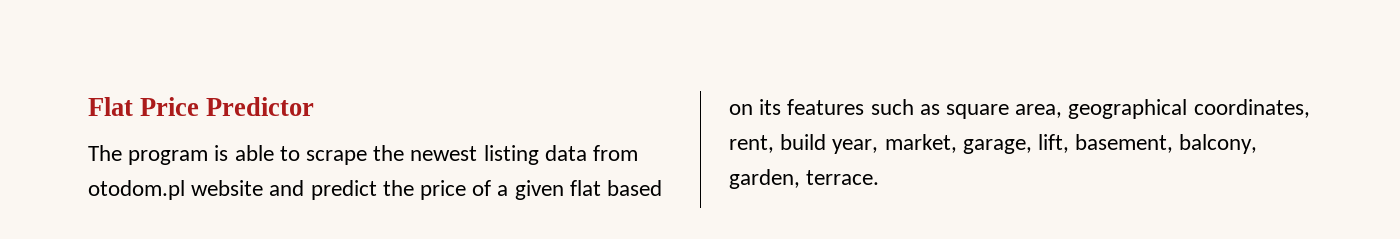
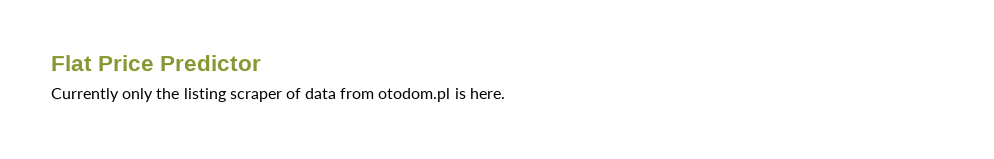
[88,145,639,165] [88,180,663,200] [729,99,1310,119] [729,134,1258,154] [729,169,880,189] The program is able to scrape the newest listing data from otodom.pl website and predict the price of a given flat based on its features such as square area, geographical coordinates, rent, build year, market, garage, lift, basement, balcony, garden, terrace. -> [51,87,506,103] Currently only the listing scraper of data from otodom.pl is here.

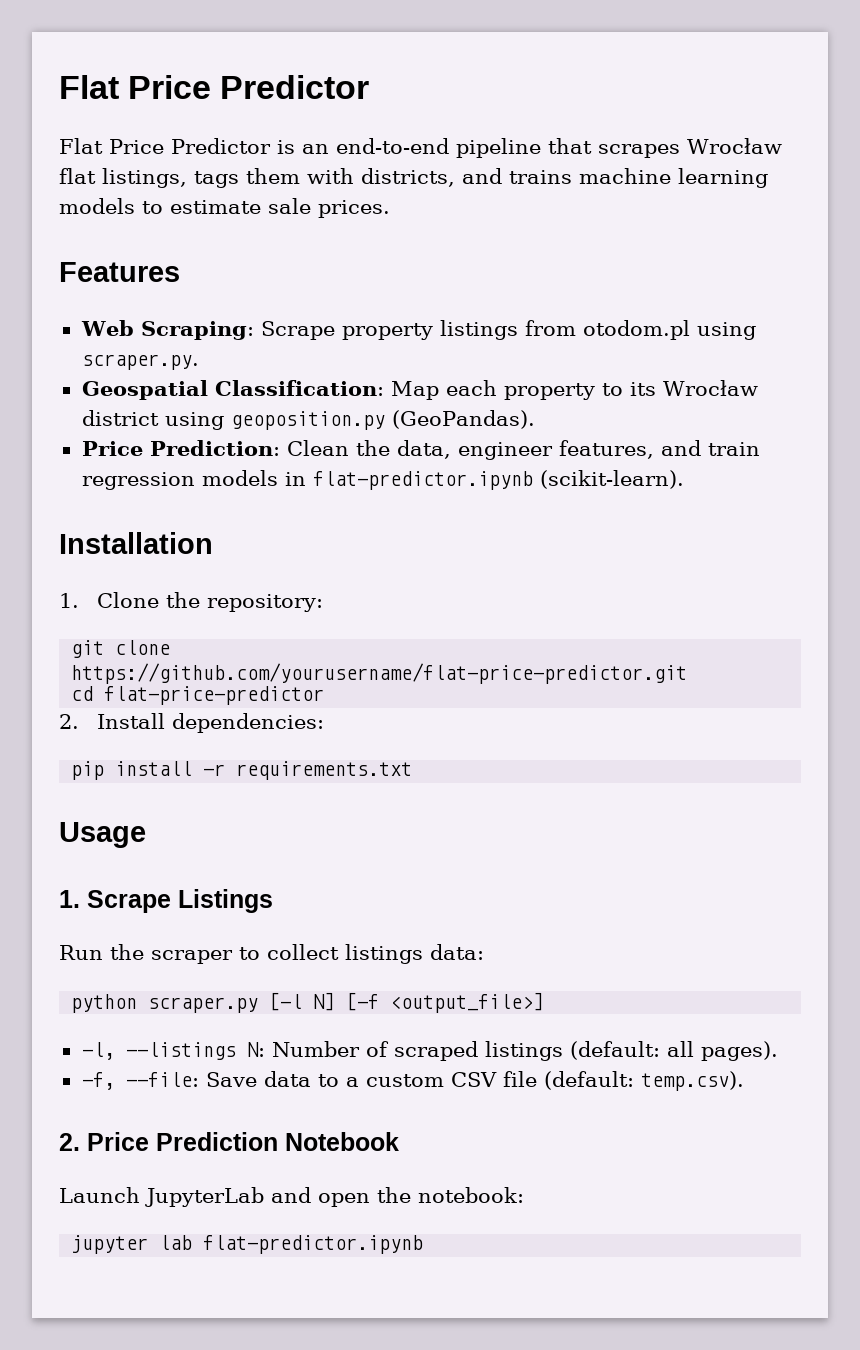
[51,87,506,103] Currently only the listing scraper of data from otodom.pl is here. -> [59,138,782,158] [59,168,768,188] [59,198,390,218] [59,262,180,282] [80,320,756,340] [81,354,199,370] [81,380,758,400] [81,410,535,430] [81,440,760,460] [81,470,684,490] [59,532,213,554] [59,592,323,612] [71,640,171,658] [71,663,688,684] [71,686,325,705] [59,713,324,733] [71,761,413,780] [59,822,146,848] [59,889,273,913] [59,944,484,964] [71,992,545,1013] [81,1041,778,1061] [81,1071,744,1091] [59,1132,399,1151] [59,1187,524,1207] [71,1235,424,1254] Flat Price Predictor is an end-to-end pipeline that scrapes Wrocław flat listings, tags them with districts, and trains machine learning models to estimate sale prices. // Features // Web Scraping: Scrape property listings from otodom.pl using scraper.py. // Geospatial Classification: Map each property to its Wrocław district using geoposition.py (GeoPandas). // Price Prediction: Clean the data, engineer features, and train regression models in flat-predictor.ipynb (scikit-learn). // Installation // 1. Clone the repository: // git clone https://github.com/yourusername/flat-price-predictor.git // cd flat-price-predictor // 2. Install dependencies: // pip install -r requirements.txt // Usage // 1. Scrape Listings // Run the scraper to collect listings data: // python scraper.py [-l N] [-f <output_file>] // -l, --listings N: Number of scraped listings (default: all pages). // -f, --file: Save data to a custom CSV file (default: temp.csv). // 2. Price Prediction Notebook // Launch JupyterLab and open the notebook: // jupyter lab flat-predictor.ipynb

